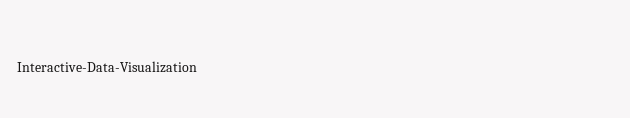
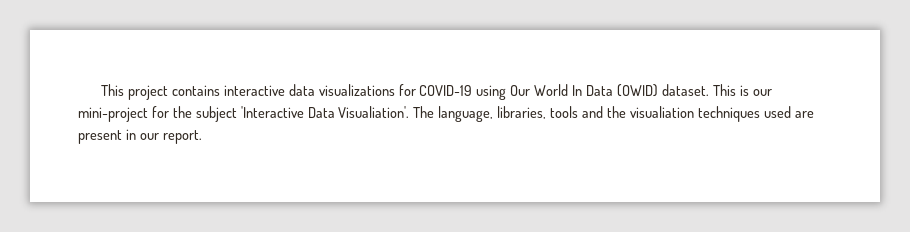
[17,61,197,73] Interactive-Data-Visualization -> [101,84,772,100] [78,106,814,122] [78,129,202,144] This project contains interactive data visualizations for COVID-19 using Our World In Data (OWID) dataset. This is our mini-project for the subject 'Interactive Data Visualiation'. The language, libraries, tools and the visualiation techniques used are present in our report.

